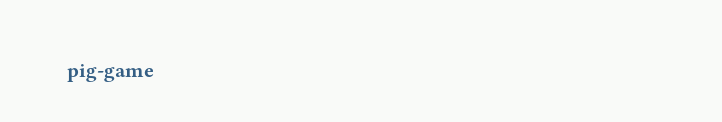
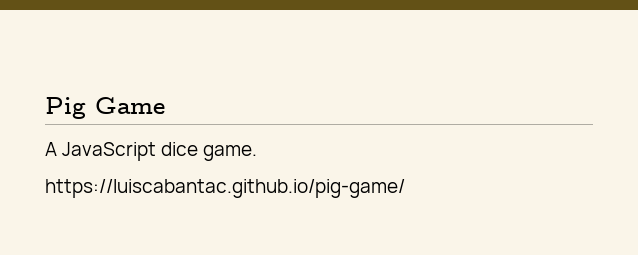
[67,64,154,82] pig-game -> [45,97,165,119] [45,142,258,161] [45,179,405,198] Pig Game // A JavaScript dice game. // https://luiscabantac.github.io/pig-game/

